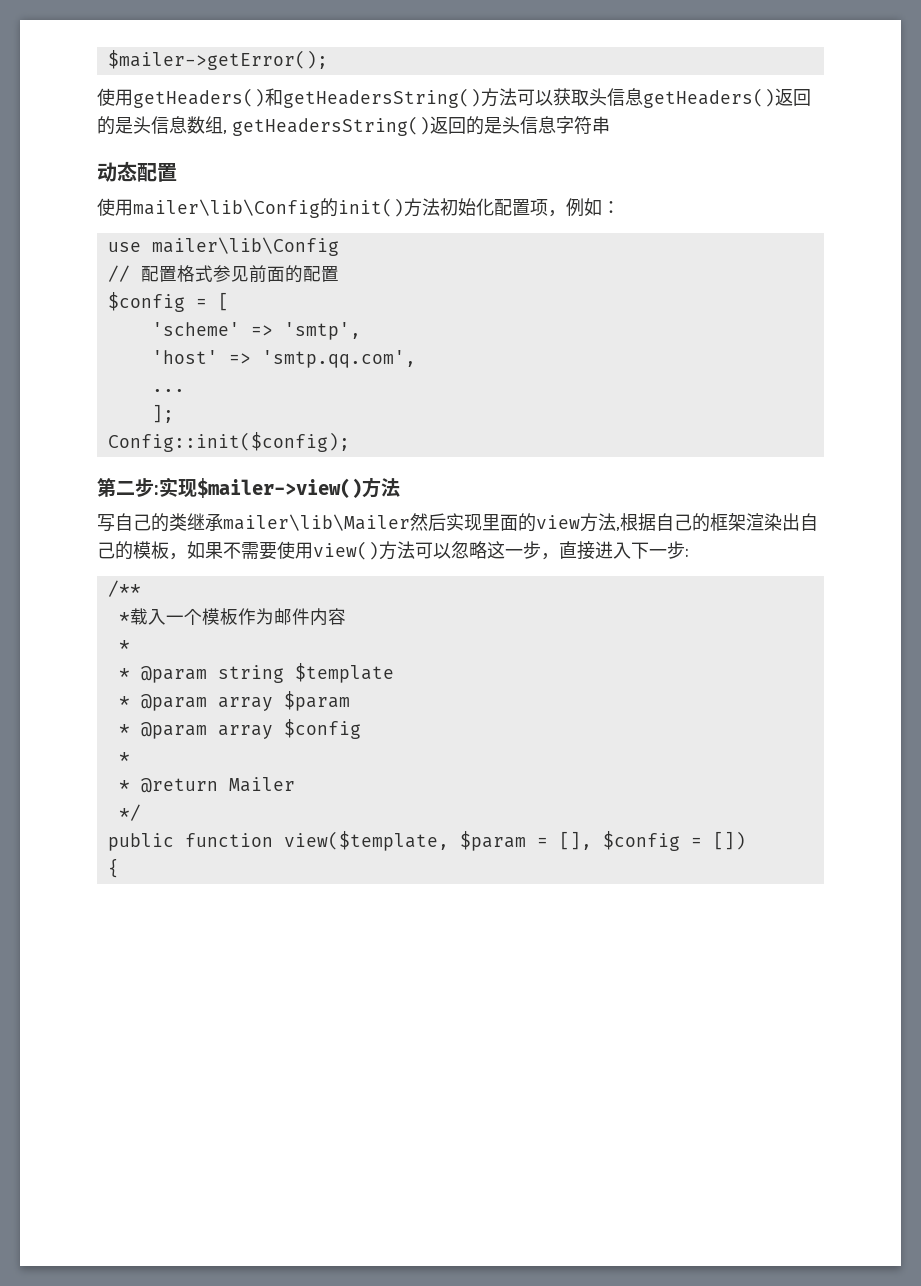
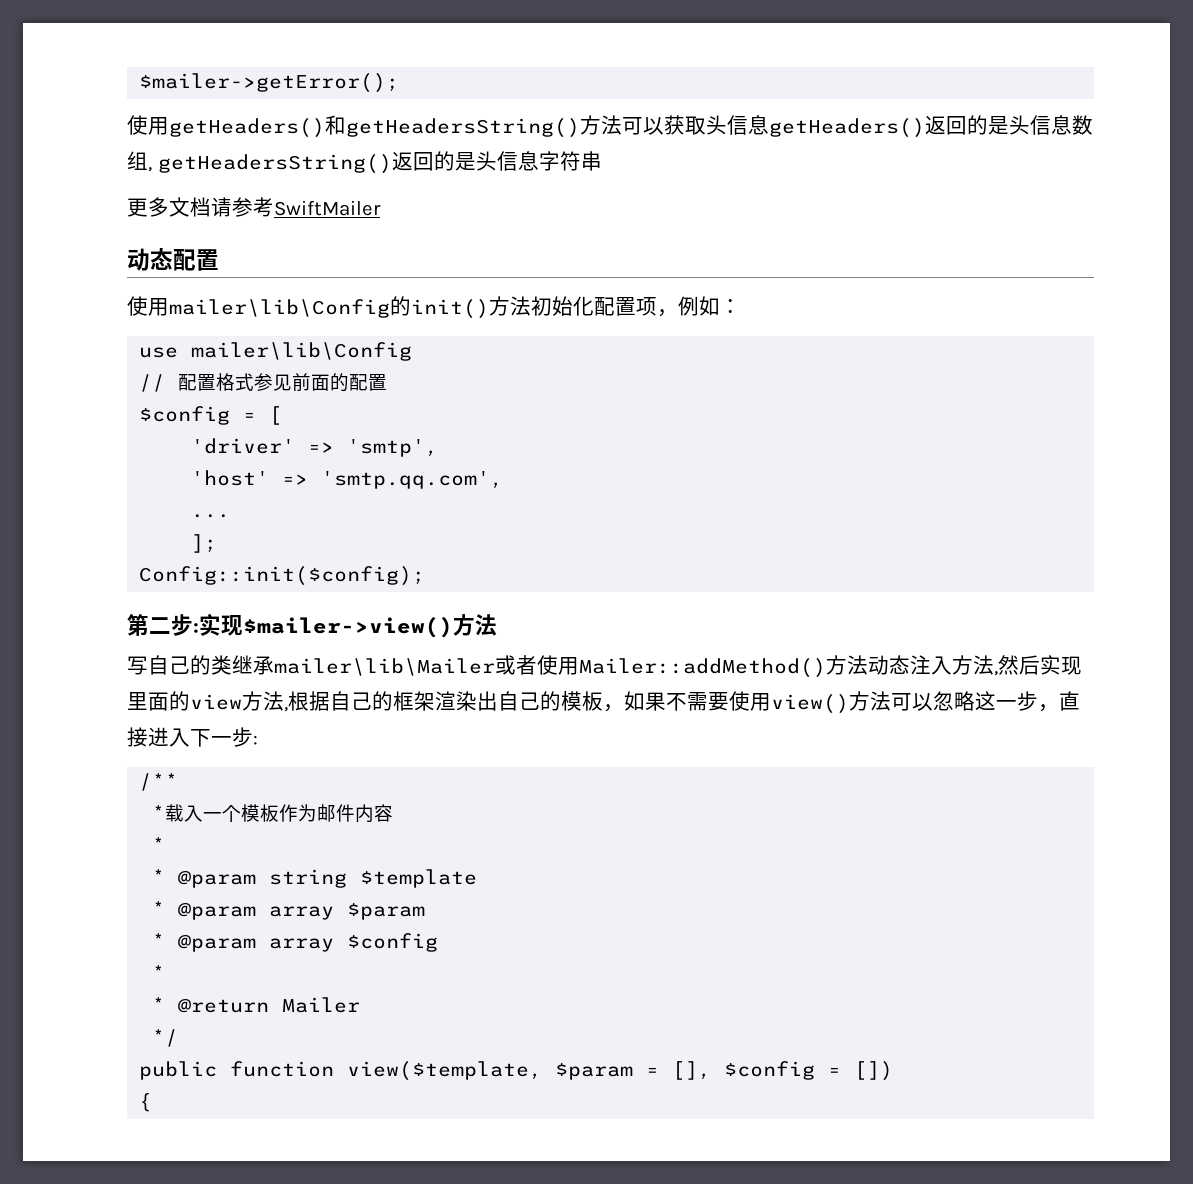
(610, 125) none -> [127,197,381,217] // 更多文档请参考SwiftMailer
[151,322,240,336] 'scheme' -> [191,438,296,454] 'driver'
(410, 522) none -> [495,655,998,678] 或者使用Mailer::addMethod()方法动态注入方法,

